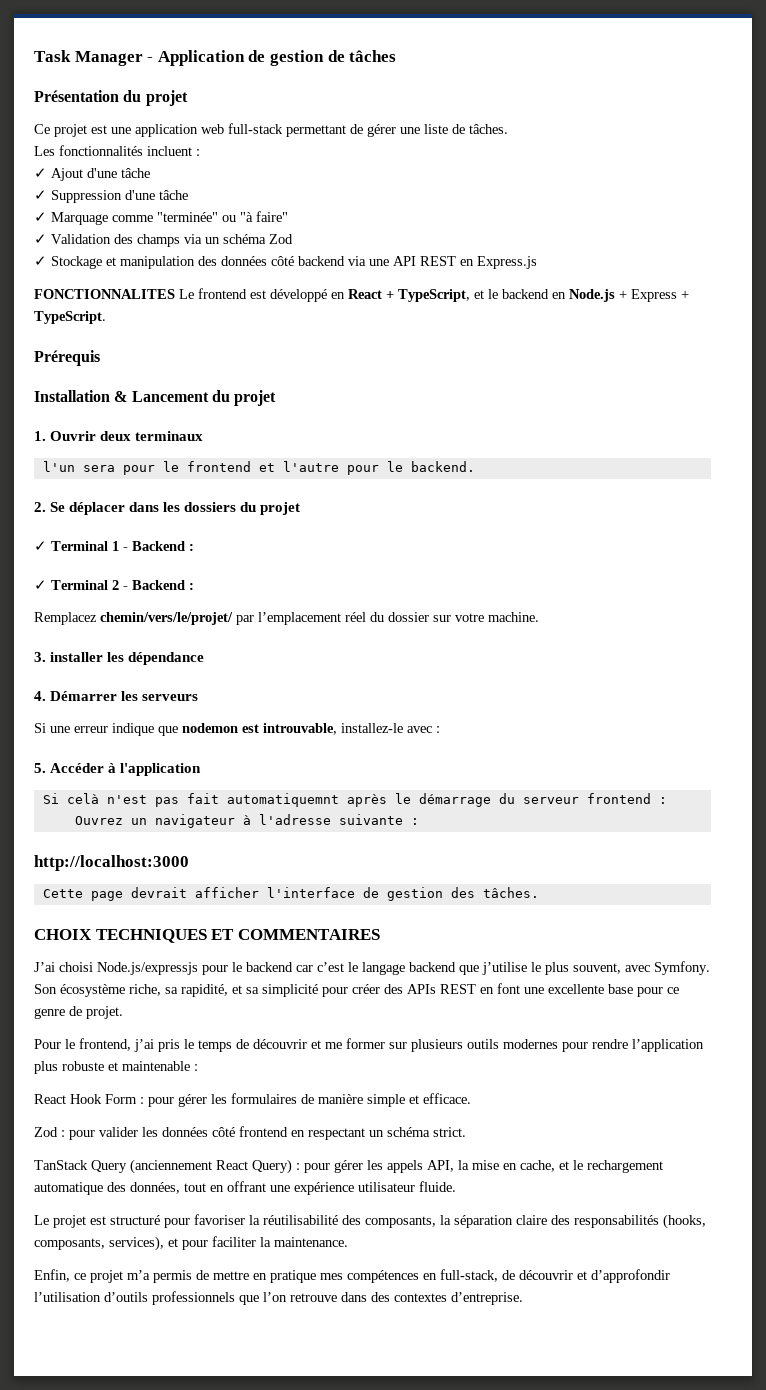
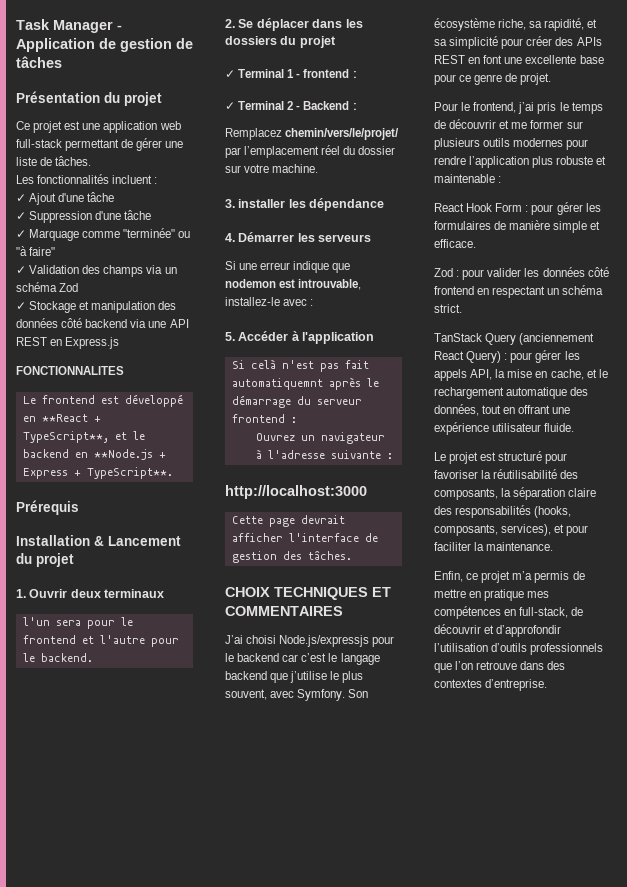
(175, 294) none -> (124, 370) //
[348,289,470,302] React + TypeScript, -> [41,414,101,422] [22,431,109,443] **React + TypeScript**,
[569,289,615,302] Node.js -> [93,449,153,460] **Node.js
[34,311,106,324] TypeScript. -> [86,467,173,479] TypeScript**.
[132,541,185,551] Backend -> [303,69,350,78] frontend

